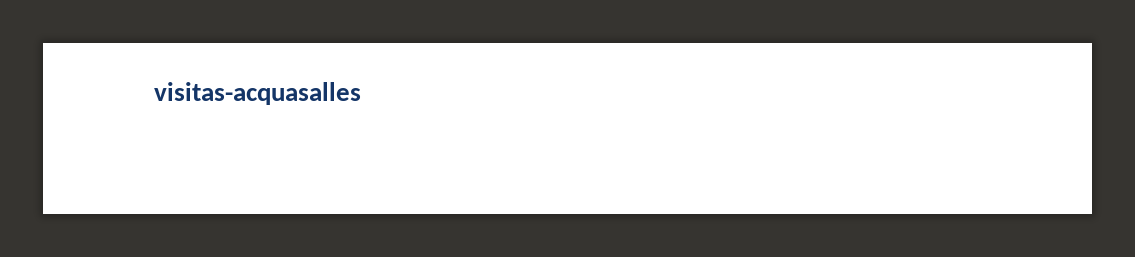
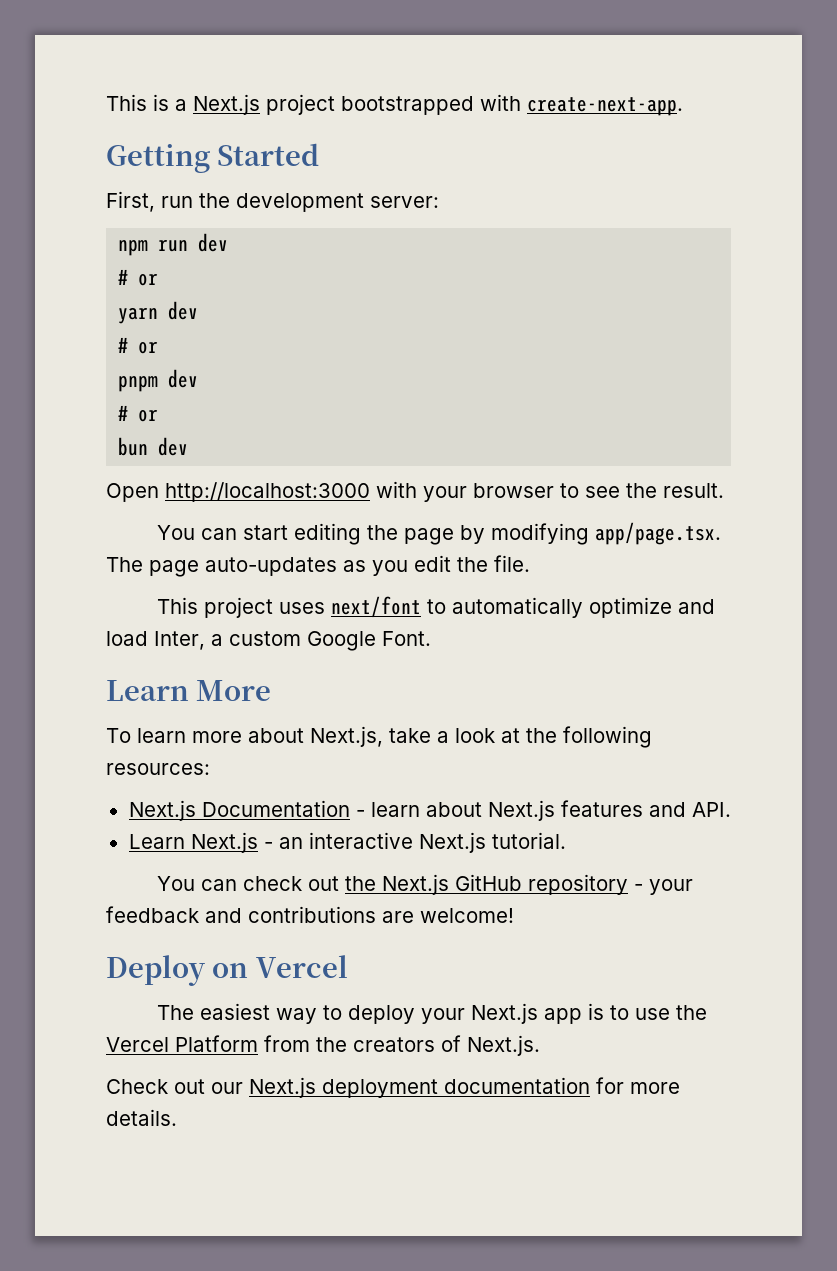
[154,82,361,105] visitas-acquasalles -> [106,94,683,116] [106,143,320,173] [106,191,439,212] [118,233,229,256] [118,269,159,286] [118,301,199,324] [118,337,159,354] [118,369,199,392] [118,405,159,422] [118,437,189,456] [106,481,724,502] [157,522,722,545] [106,555,530,577] [157,596,716,618] [106,631,431,651] [106,680,272,701] [106,726,652,748] [106,763,210,775] [128,800,731,821] [128,832,566,853] [157,874,694,895] [106,906,514,923] [106,955,348,986] [157,1003,708,1024] [106,1035,540,1056] [106,1077,680,1098] [106,1109,177,1126] This is a Next.js project bootstrapped with create-next-app. // Getting Started // First, run the development server: // npm run dev // # or // yarn dev // # or // pnpm dev // # or // bun dev // Open http://localhost:3000 with your browser to see the result. // You can start editing the page by modifying app/page.tsx. The page auto-updates as you edit the file. // This project uses next/font to automatically optimize and load Inter, a custom Google Font. // Learn More // To learn more about Next.js, take a look at the following resources: // Next.js Documentation - learn about Next.js features and API. // Learn Next.js - an interactive Next.js tutorial. // You can check out the Next.js GitHub repository - your feedback and contributions are welcome! // Deploy on Vercel // The easiest way to deploy your Next.js app is to use the Vercel Platform from the creators of Next.js. // Check out our Next.js deployment documentation for more details.

